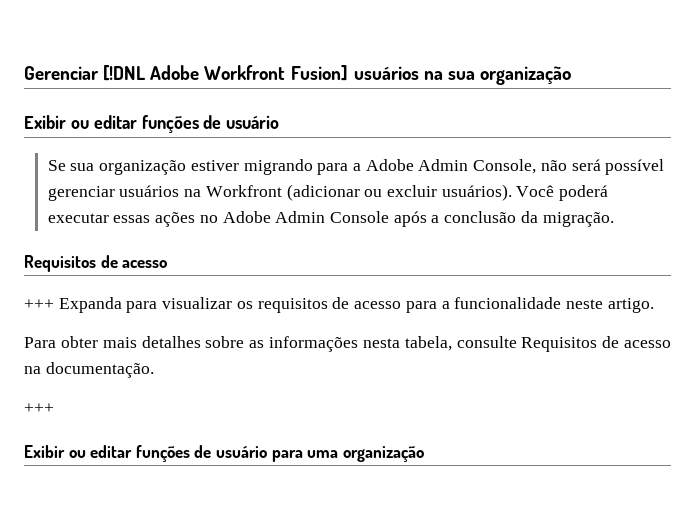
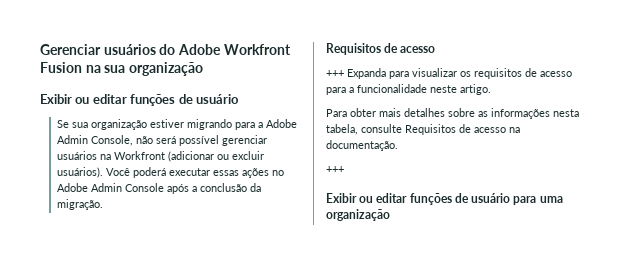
[103,65,419,81] [!DNL Adobe Workfront Fusion] usuários -> [103,44,291,55] [40,62,82,73] usuários do Adobe Workfront Fusion

